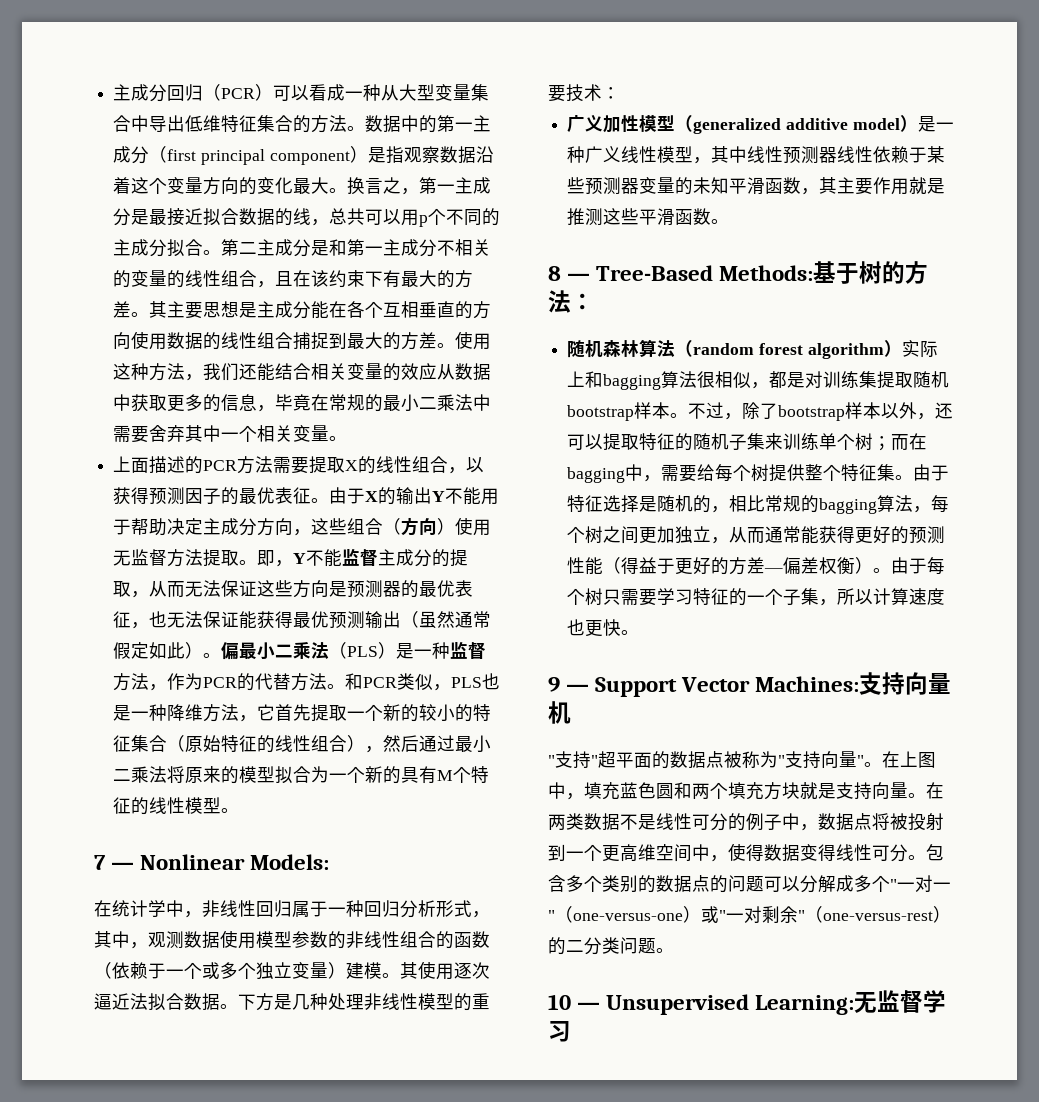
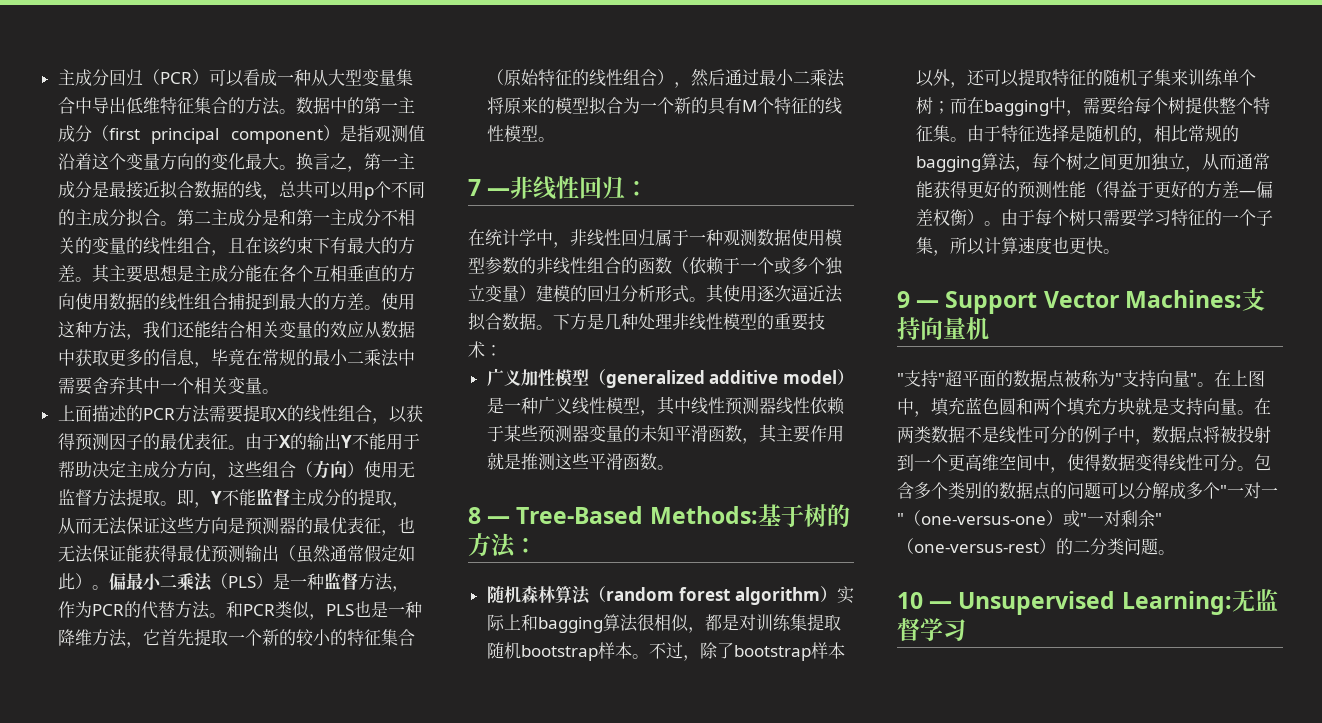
[421,146,476,164] 察数据 -> [391,125,425,142] 测值
[140,854,330,870] Nonlinear Models: -> [510,176,649,200] 非线性回归：
[364,900,490,918] [94,931,148,949] 回归分析形式，其中， -> (723, 237) none
(382, 970) none -> [570,285,689,303] 的回归分析形式

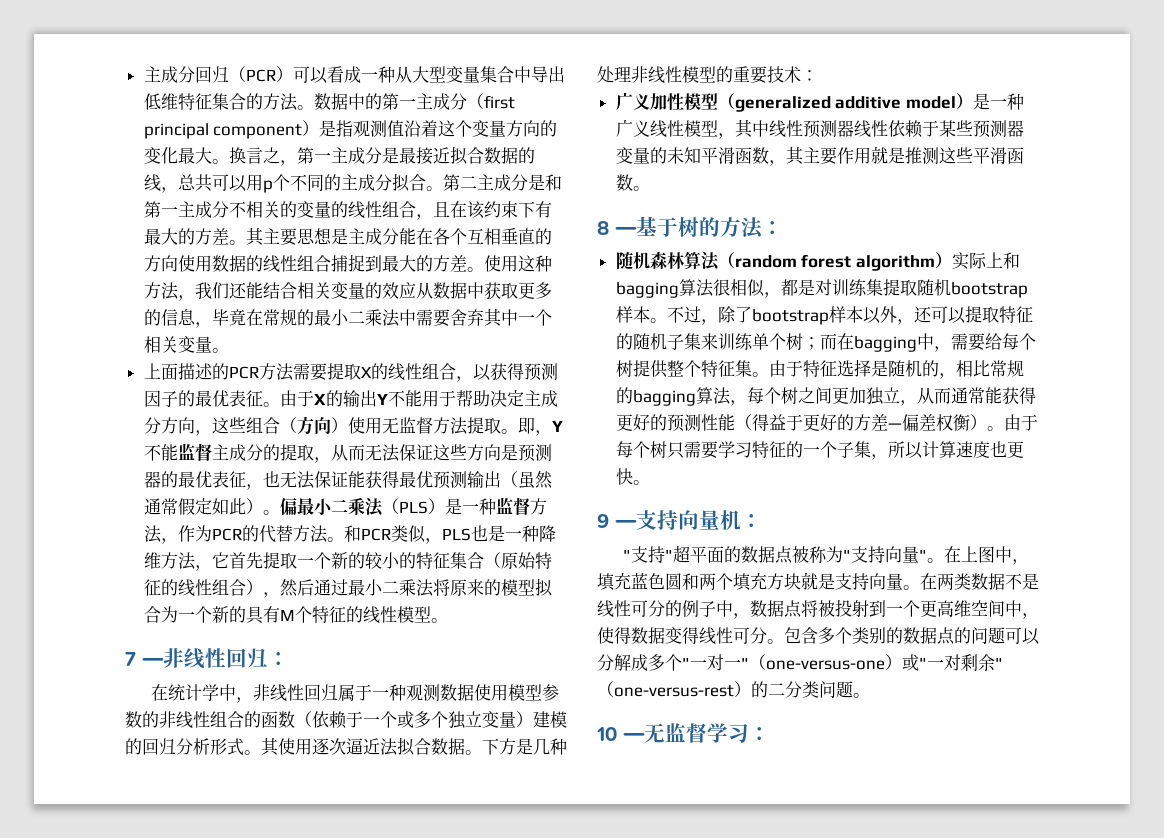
[516,506,758,524] Tree-Based Methods: -> (637, 231) none
[945,290,1242,314] Support Vector Machines: -> (637, 524) none
(989, 328) none -> [741,514,762,528] ：
[958,591,1232,615] Unsupervised Learning: -> (645, 737) none
(966, 630) none -> [749,727,770,741] ：

